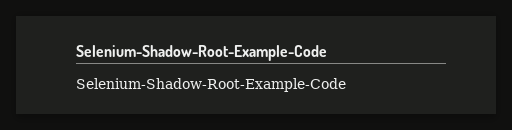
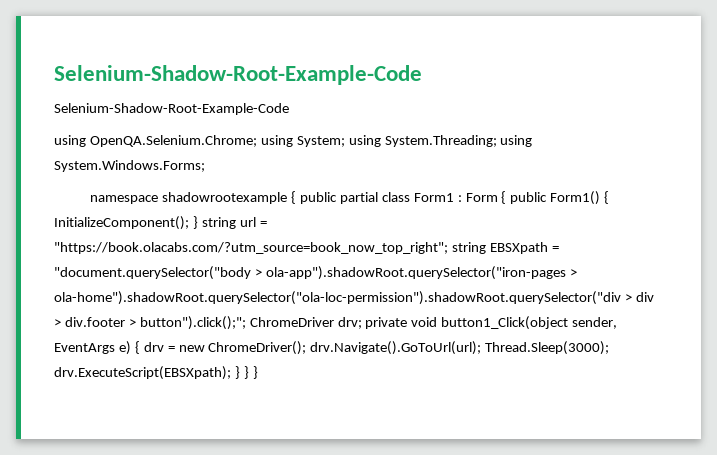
(346, 85) none -> [54,135,533,147] [54,160,205,172] [90,191,610,205] [54,216,267,230] [54,242,559,254] [54,266,577,280] [54,291,654,305] [54,316,618,330] [54,341,610,355] [54,366,258,380] // using OpenQA.Selenium.Chrome; using System; using System.Threading; using System.Windows.Forms; // namespace shadowrootexample { public partial class Form1 : Form { public Form1() { InitializeComponent(); } string url = "https://book.olacabs.com/?utm_source=book_now_top_right"; string EBSXpath = "document.querySelector("body > ola-app").shadowRoot.querySelector("iron-pages > ola-home").shadowRoot.querySelector("ola-loc-permission").shadowRoot.querySelector("div > div > div.footer > button").click();"; ChromeDriver drv; private void button1_Click(object sender, EventArgs e) { drv = new ChromeDriver(); drv.Navigate().GoToUrl(url); Thread.Sleep(3000); drv.ExecuteScript(EBSXpath); } } }

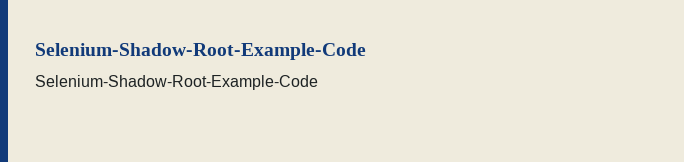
[54,135,533,147] [54,160,205,172] [90,191,610,205] [54,216,267,230] [54,242,559,254] [54,266,577,280] [54,291,654,305] [54,316,618,330] [54,341,610,355] [54,366,258,380] // using OpenQA.Selenium.Chrome; using System; using System.Threading; using System.Windows.Forms; // namespace shadowrootexample { public partial class Form1 : Form { public Form1() { InitializeComponent(); } string url = "https://book.olacabs.com/?utm_source=book_now_top_right"; string EBSXpath = "document.querySelector("body > ola-app").shadowRoot.querySelector("iron-pages > ola-home").shadowRoot.querySelector("ola-loc-permission").shadowRoot.querySelector("div > div > div.footer > button").click();"; ChromeDriver drv; private void button1_Click(object sender, EventArgs e) { drv = new ChromeDriver(); drv.Navigate().GoToUrl(url); Thread.Sleep(3000); drv.ExecuteScript(EBSXpath); } } } -> (318, 82) none

